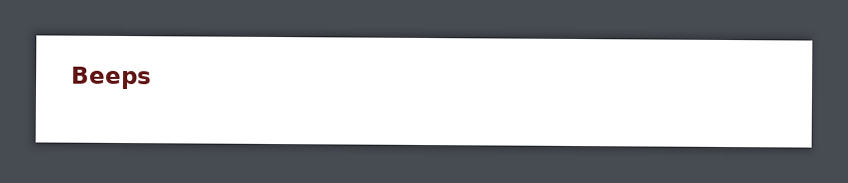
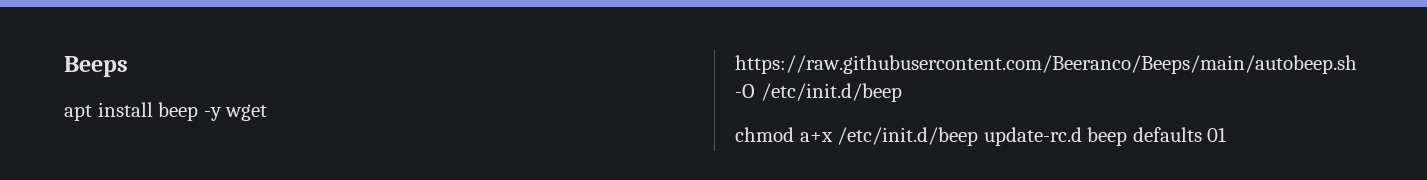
(152, 78) none -> [64,102,268,121] [735,55,1357,74] [735,83,902,102] [735,127,1227,146] // apt install beep -y wget https://raw.githubusercontent.com/Beeranco/Beeps/main/autobeep.sh -O /etc/init.d/beep // chmod a+x /etc/init.d/beep update-rc.d beep defaults 01

